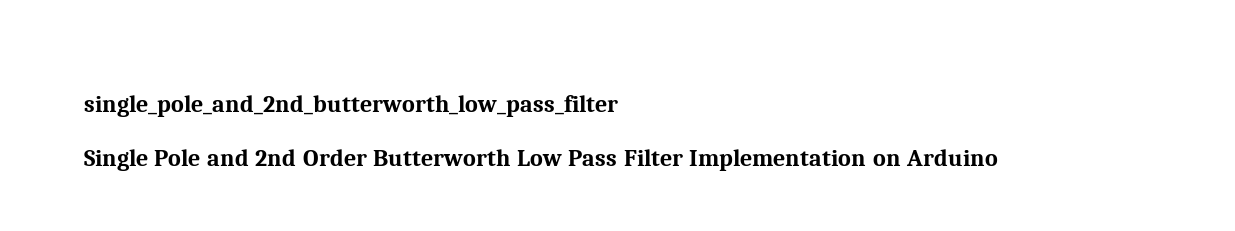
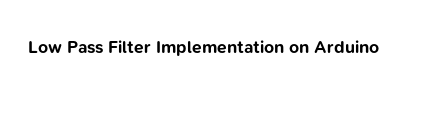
[84,95,618,117] [84,149,511,171] single_pole_and_2nd_butterworth_low_pass_filter // Single Pole and 2nd Order Butterworth -> (28, 47) none

